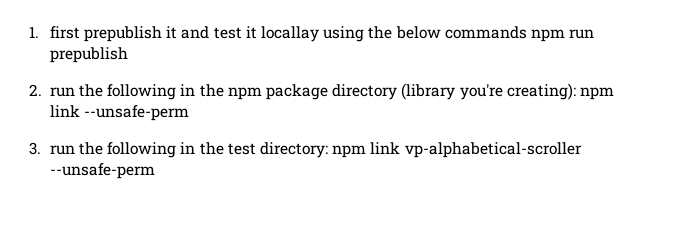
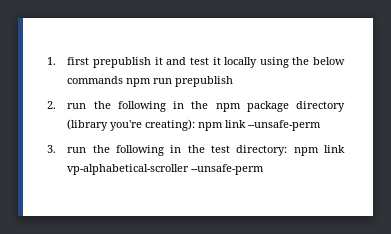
[260,26,319,42] locallay -> [224,57,258,68] locally

